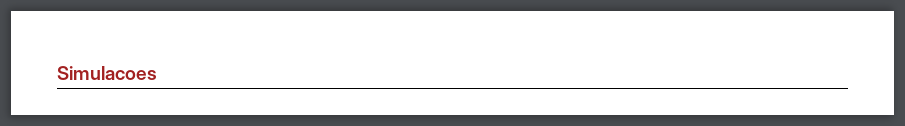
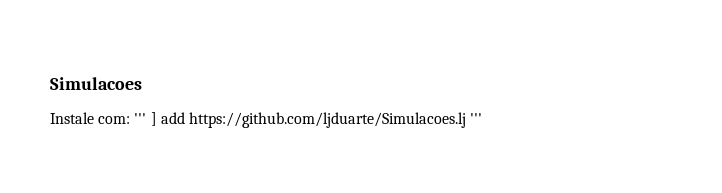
(157, 73) none -> [50,112,483,128] // Instale com: ''' ] add https://github.com/ljduarte/Simulacoes.lj '''

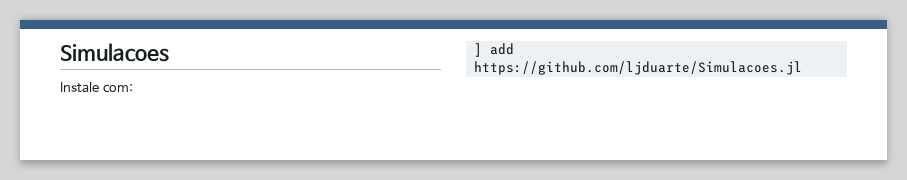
[134,113,147,124] ''' -> (133, 88) //
[188,112,483,128] https://github.com/ljduarte/Simulacoes.lj ''' -> [473,61,802,75] https://github.com/ljduarte/Simulacoes.jl

